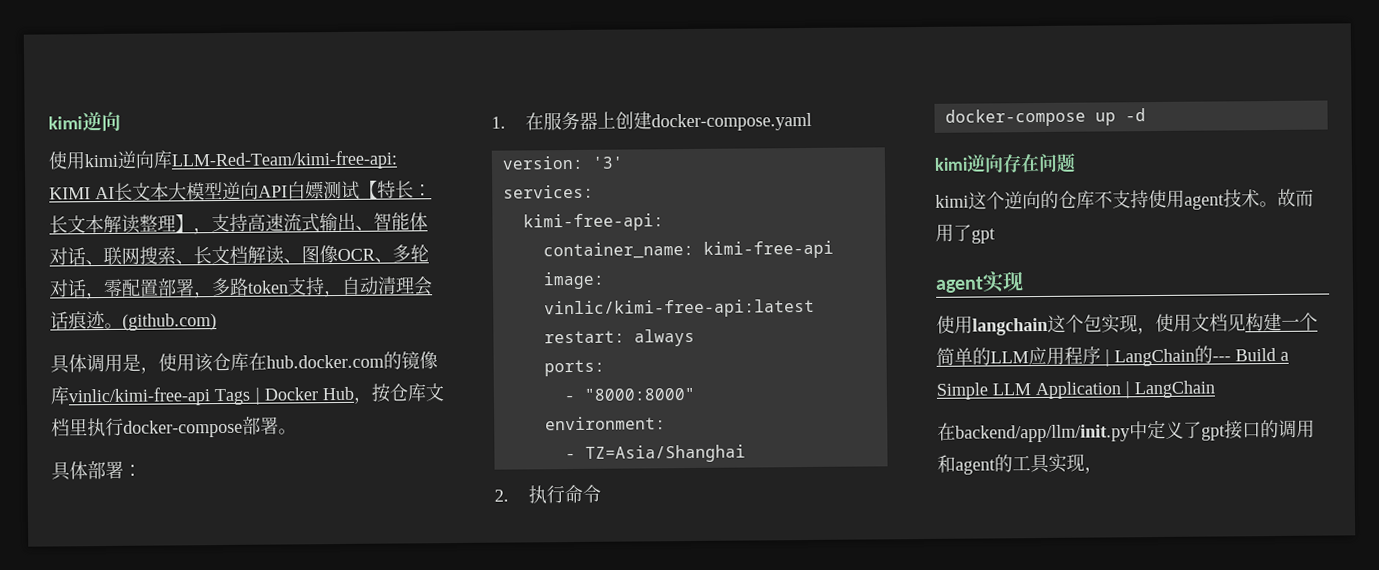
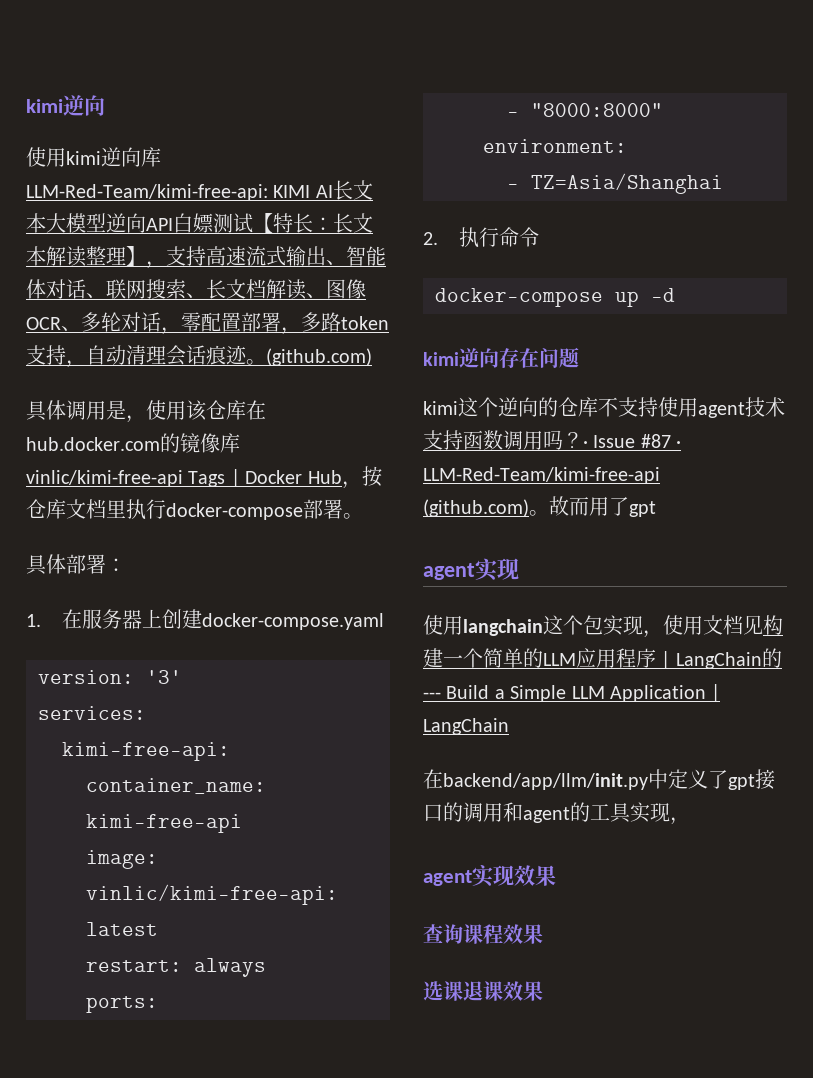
(1260, 198) none -> [423,430,682,450] [423,467,660,484] [423,499,529,517] 支持函数调用吗？· Issue #87 · LLM-Red-Team/kimi-free-api (github.com)
(1103, 470) none -> [423,865,556,887] [423,924,543,944] [423,981,543,1001] // agent实现效果 // 查询课程效果 // 选课退课效果

